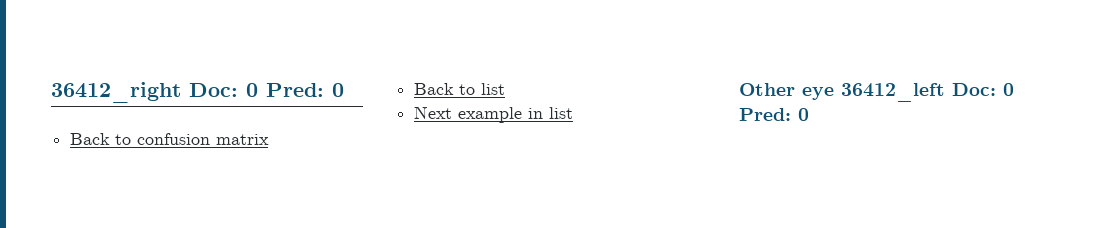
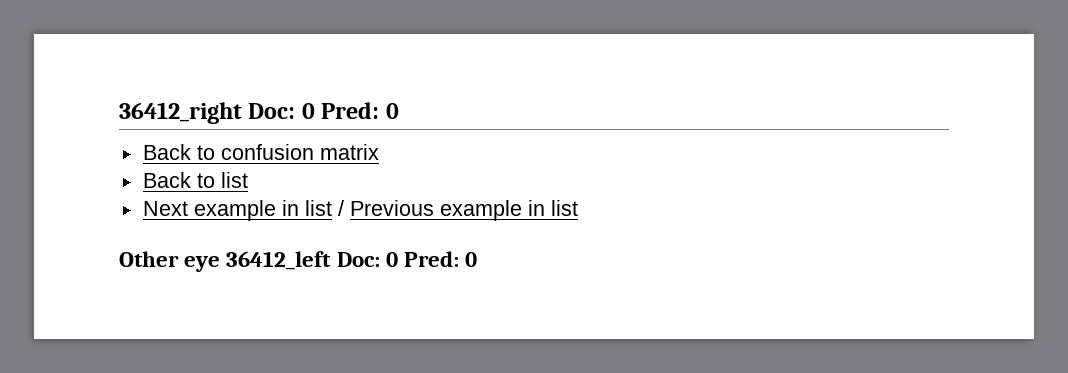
(574, 113) none -> [337,200,578,221] / Previous example in list

